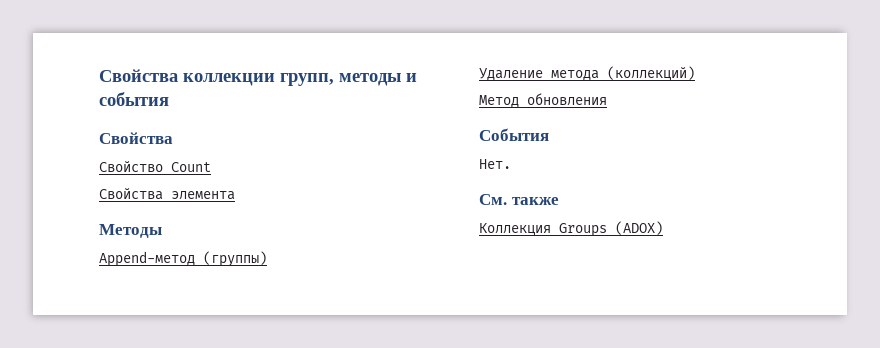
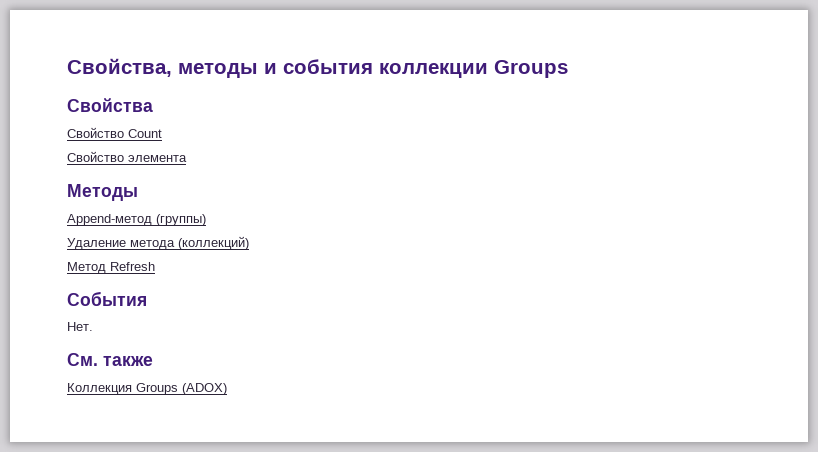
[99,69,334,86] Свойства коллекции групп, -> [67,58,172,77] Свойства,
(169, 99) none -> [379,60,568,78] коллекции Groups
[99,188,163,200] Свойства -> [67,151,124,162] Свойство
[527,93,607,106] обновления -> [110,262,155,271] Refresh

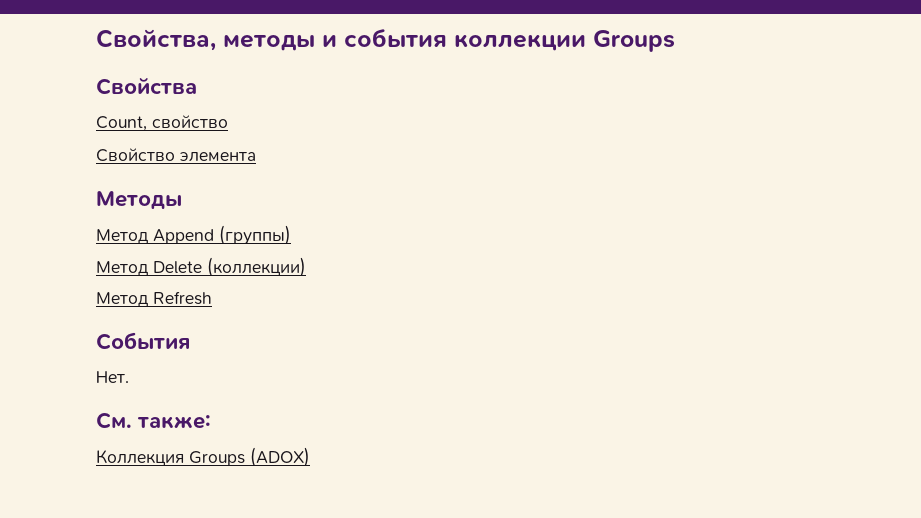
[67,127,162,138] Свойство Count -> [96,115,228,131] Count, свойство
[67,214,152,226] Append-метод -> [96,229,214,244] Метод Append
[67,236,249,250] Удаление метода (коллекций) -> [96,257,306,277] Метод Delete (коллекции)
[103,356,153,366] также -> [137,415,211,429] также:

